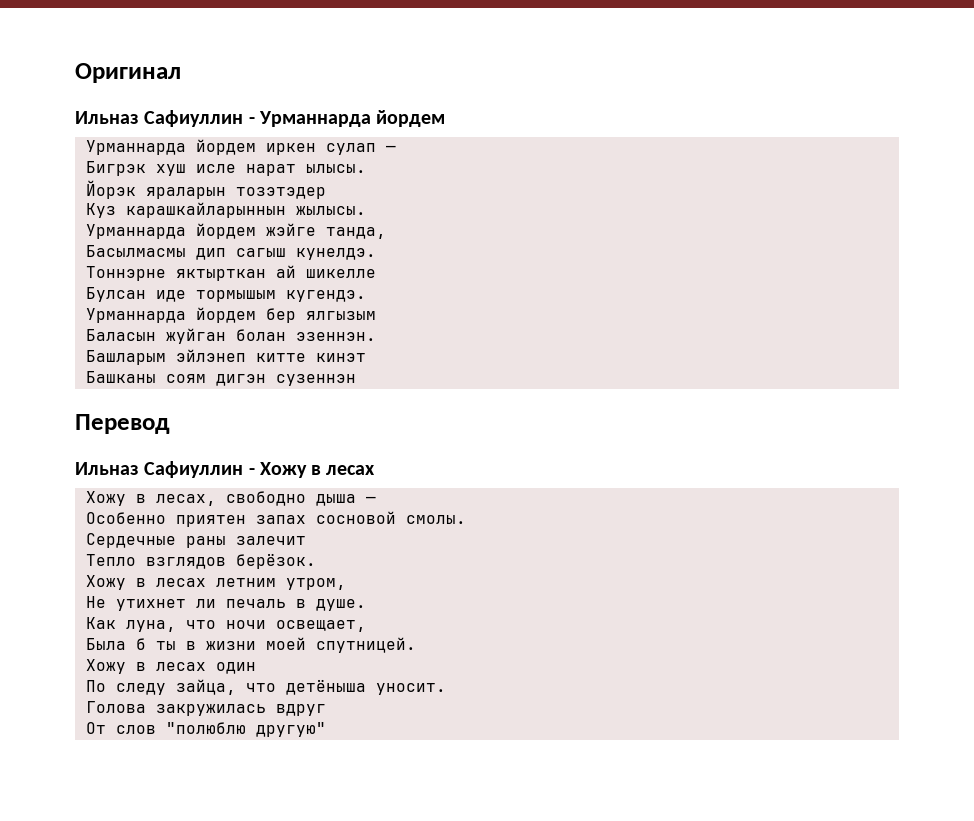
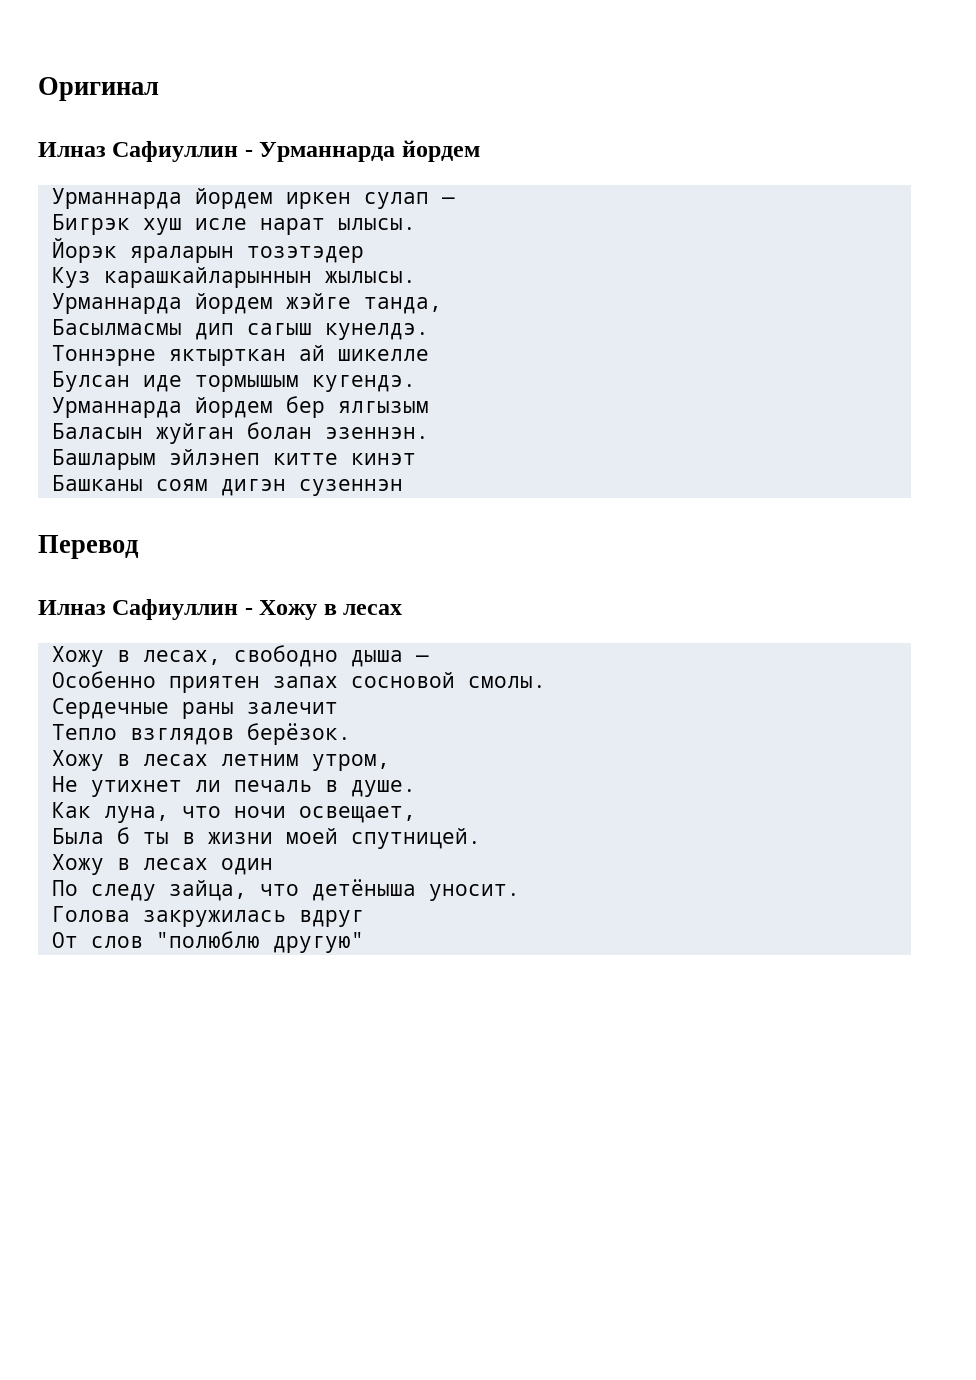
[75,111,139,124] Ильназ -> [38,142,106,157] Илназ
[75,462,139,475] Ильназ -> [38,600,106,615] Илназ

